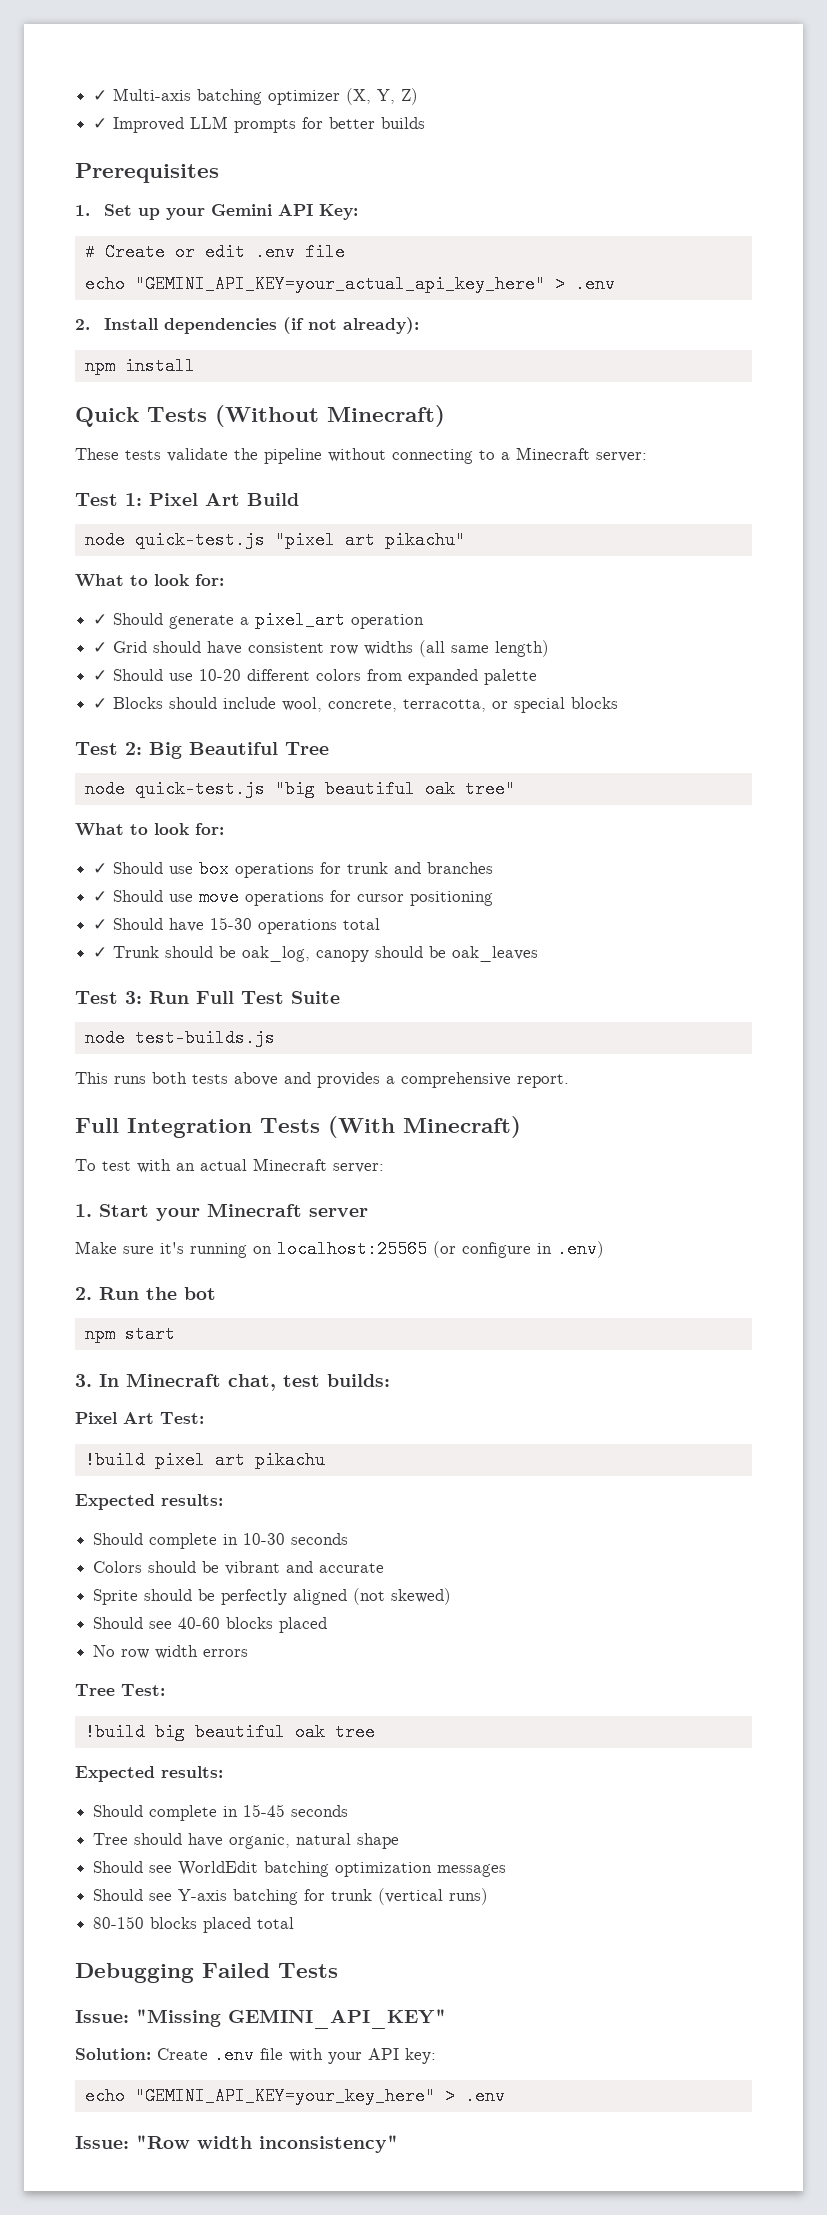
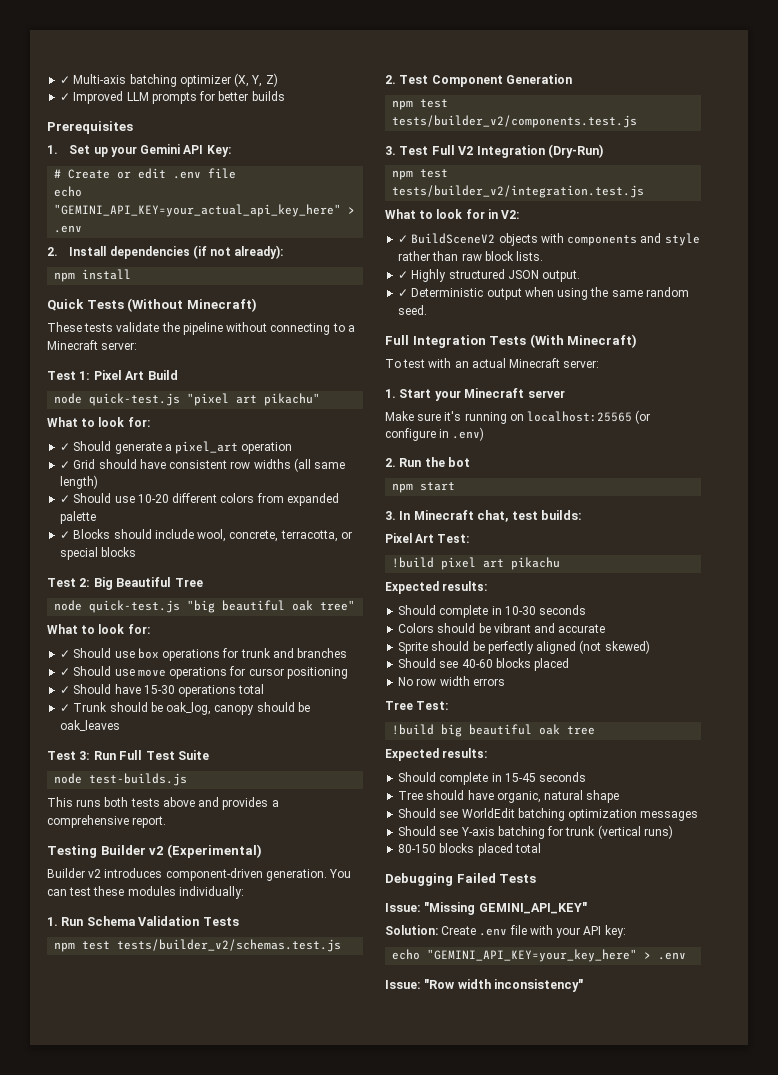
(569, 1081) none -> [47,844,262,858] [47,868,352,881] [47,886,244,899] [47,916,239,926] [54,939,342,952] [385,74,573,87] [392,99,449,110] [392,115,638,128] [385,144,603,158] [392,169,449,180] [392,185,645,198] [385,209,520,219] [398,233,700,246] [398,251,544,261] [398,269,581,282] [398,287,689,300] [398,305,428,315] // Testing Builder v2 (Experimental) // Builder v2 introduces component-driven generation. You can test these modules individually: // 1. Run Schema Validation Tests // npm test tests/builder_v2/schemas.test.js // 2. Test Component Generation // npm test tests/builder_v2/components.test.js // 3. Test Full V2 Integration (Dry-Run) // npm test tests/builder_v2/integration.test.js // What to look for in V2: // ✓ BuildSceneV2 objects with components and style rather than raw block lists. // ✓ Highly structured JSON output. // ✓ Deterministic output when using the same random seed.

